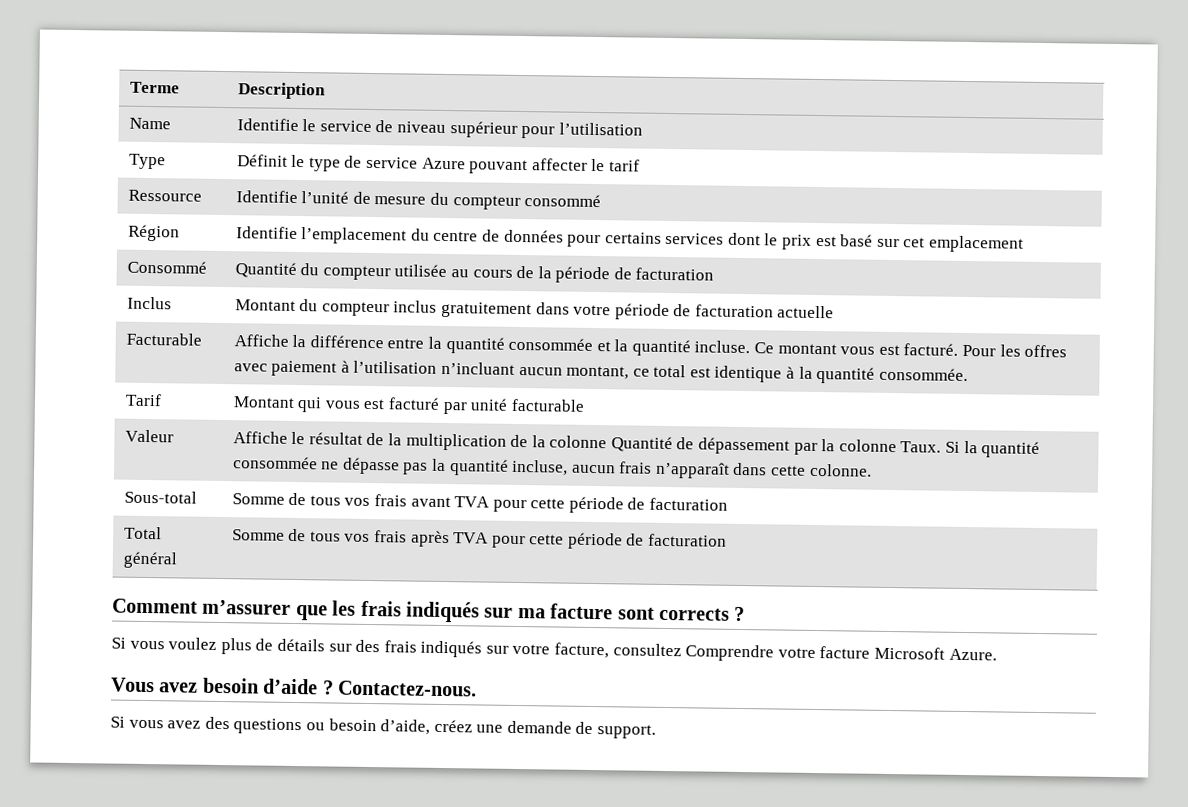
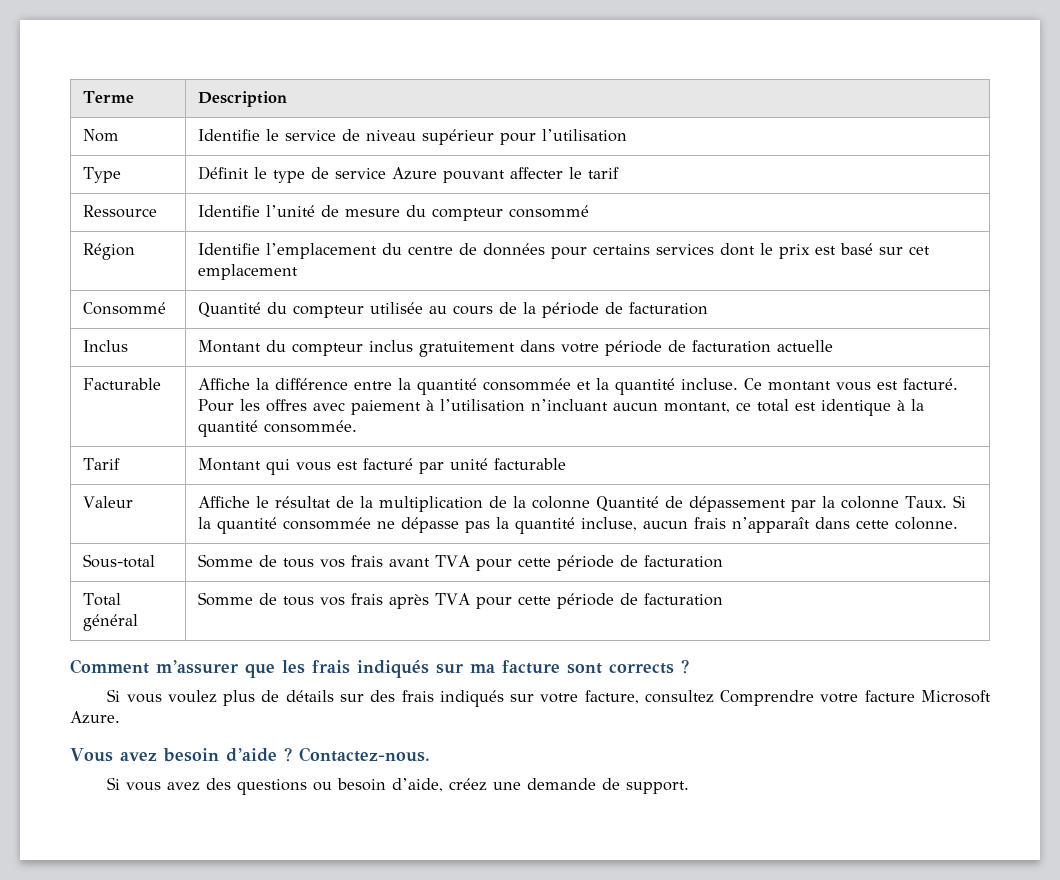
[128,117,171,130] Name -> [82,129,119,142] Nom

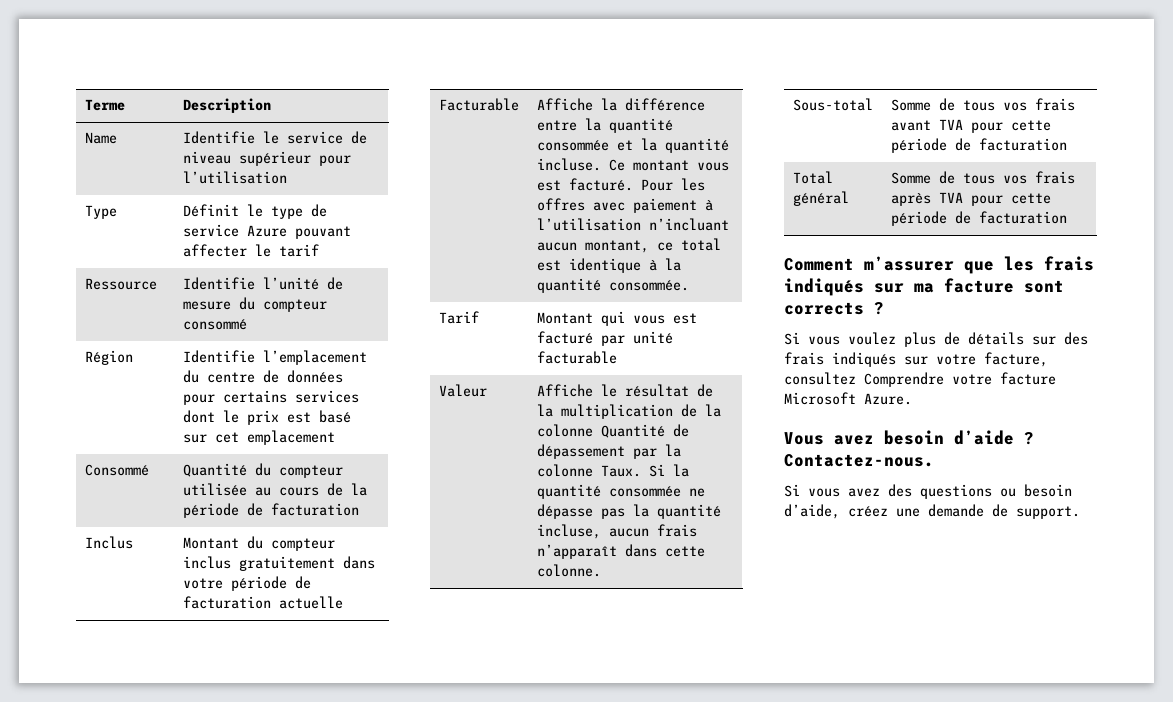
[82,129,119,142] Nom -> [84,132,117,144] Name

